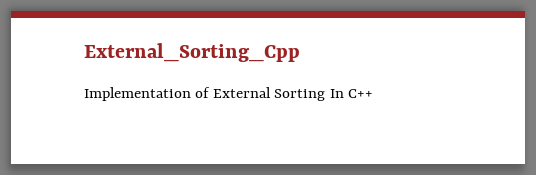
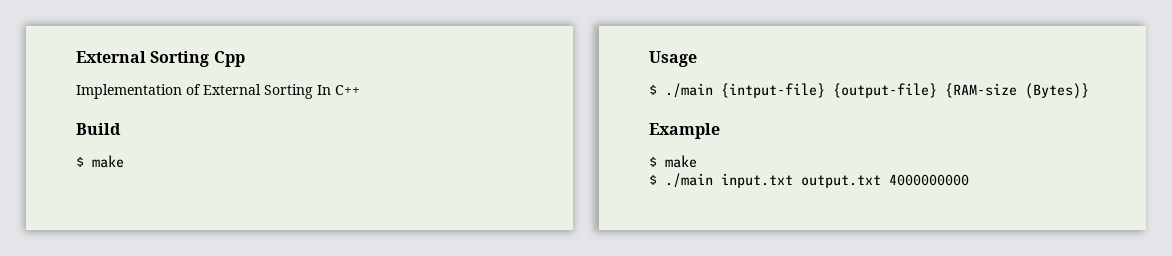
[84,43,300,62] External_Sorting_Cpp -> [76,51,245,67] External Sorting Cpp
(374, 93) none -> [76,123,121,135] [76,155,124,168] [649,51,697,67] [649,83,1089,99] [649,123,720,139] [649,155,697,168] [649,173,969,188] // Build // $ make // Usage // $ ./main {intput-file} {output-file} {RAM-size (Bytes)} // Example // $ make // $ ./main input.txt output.txt 4000000000

